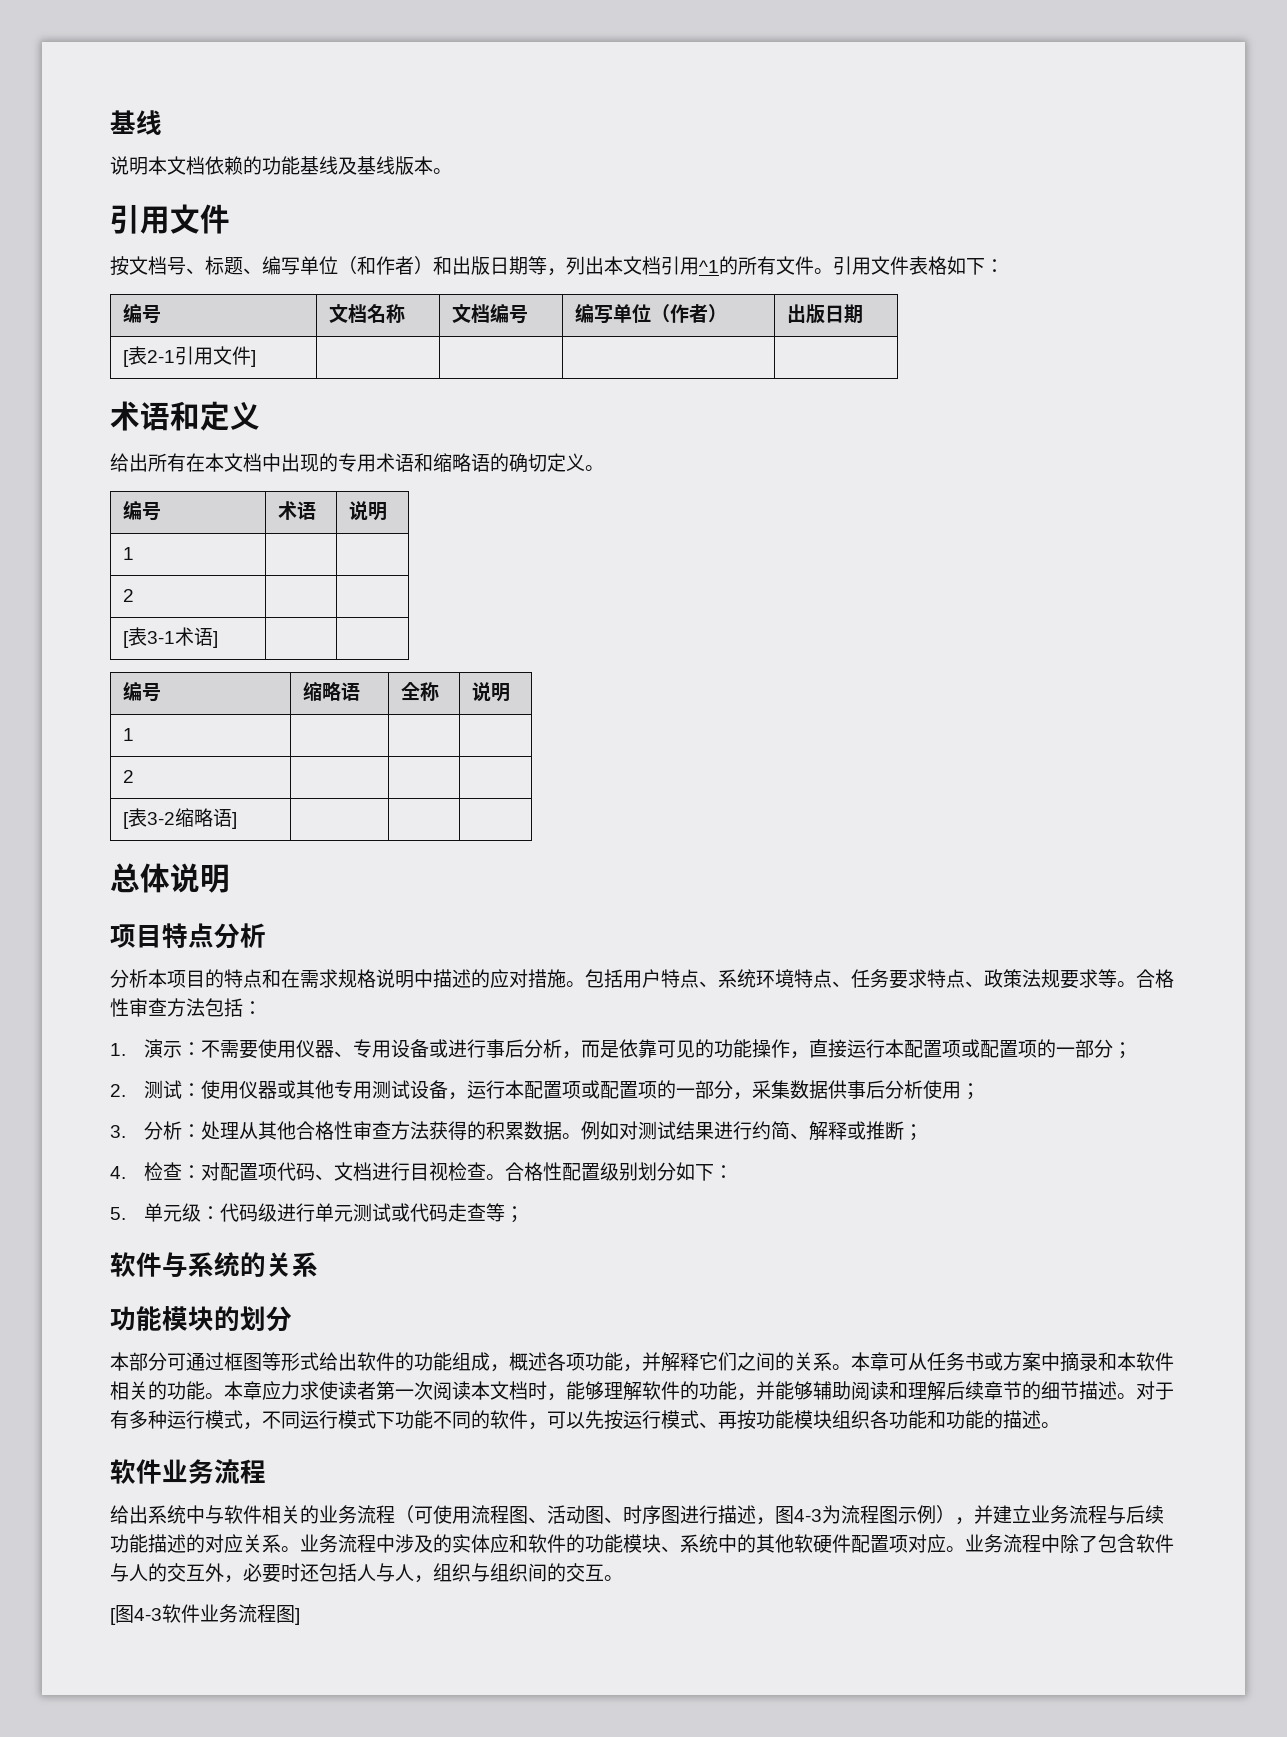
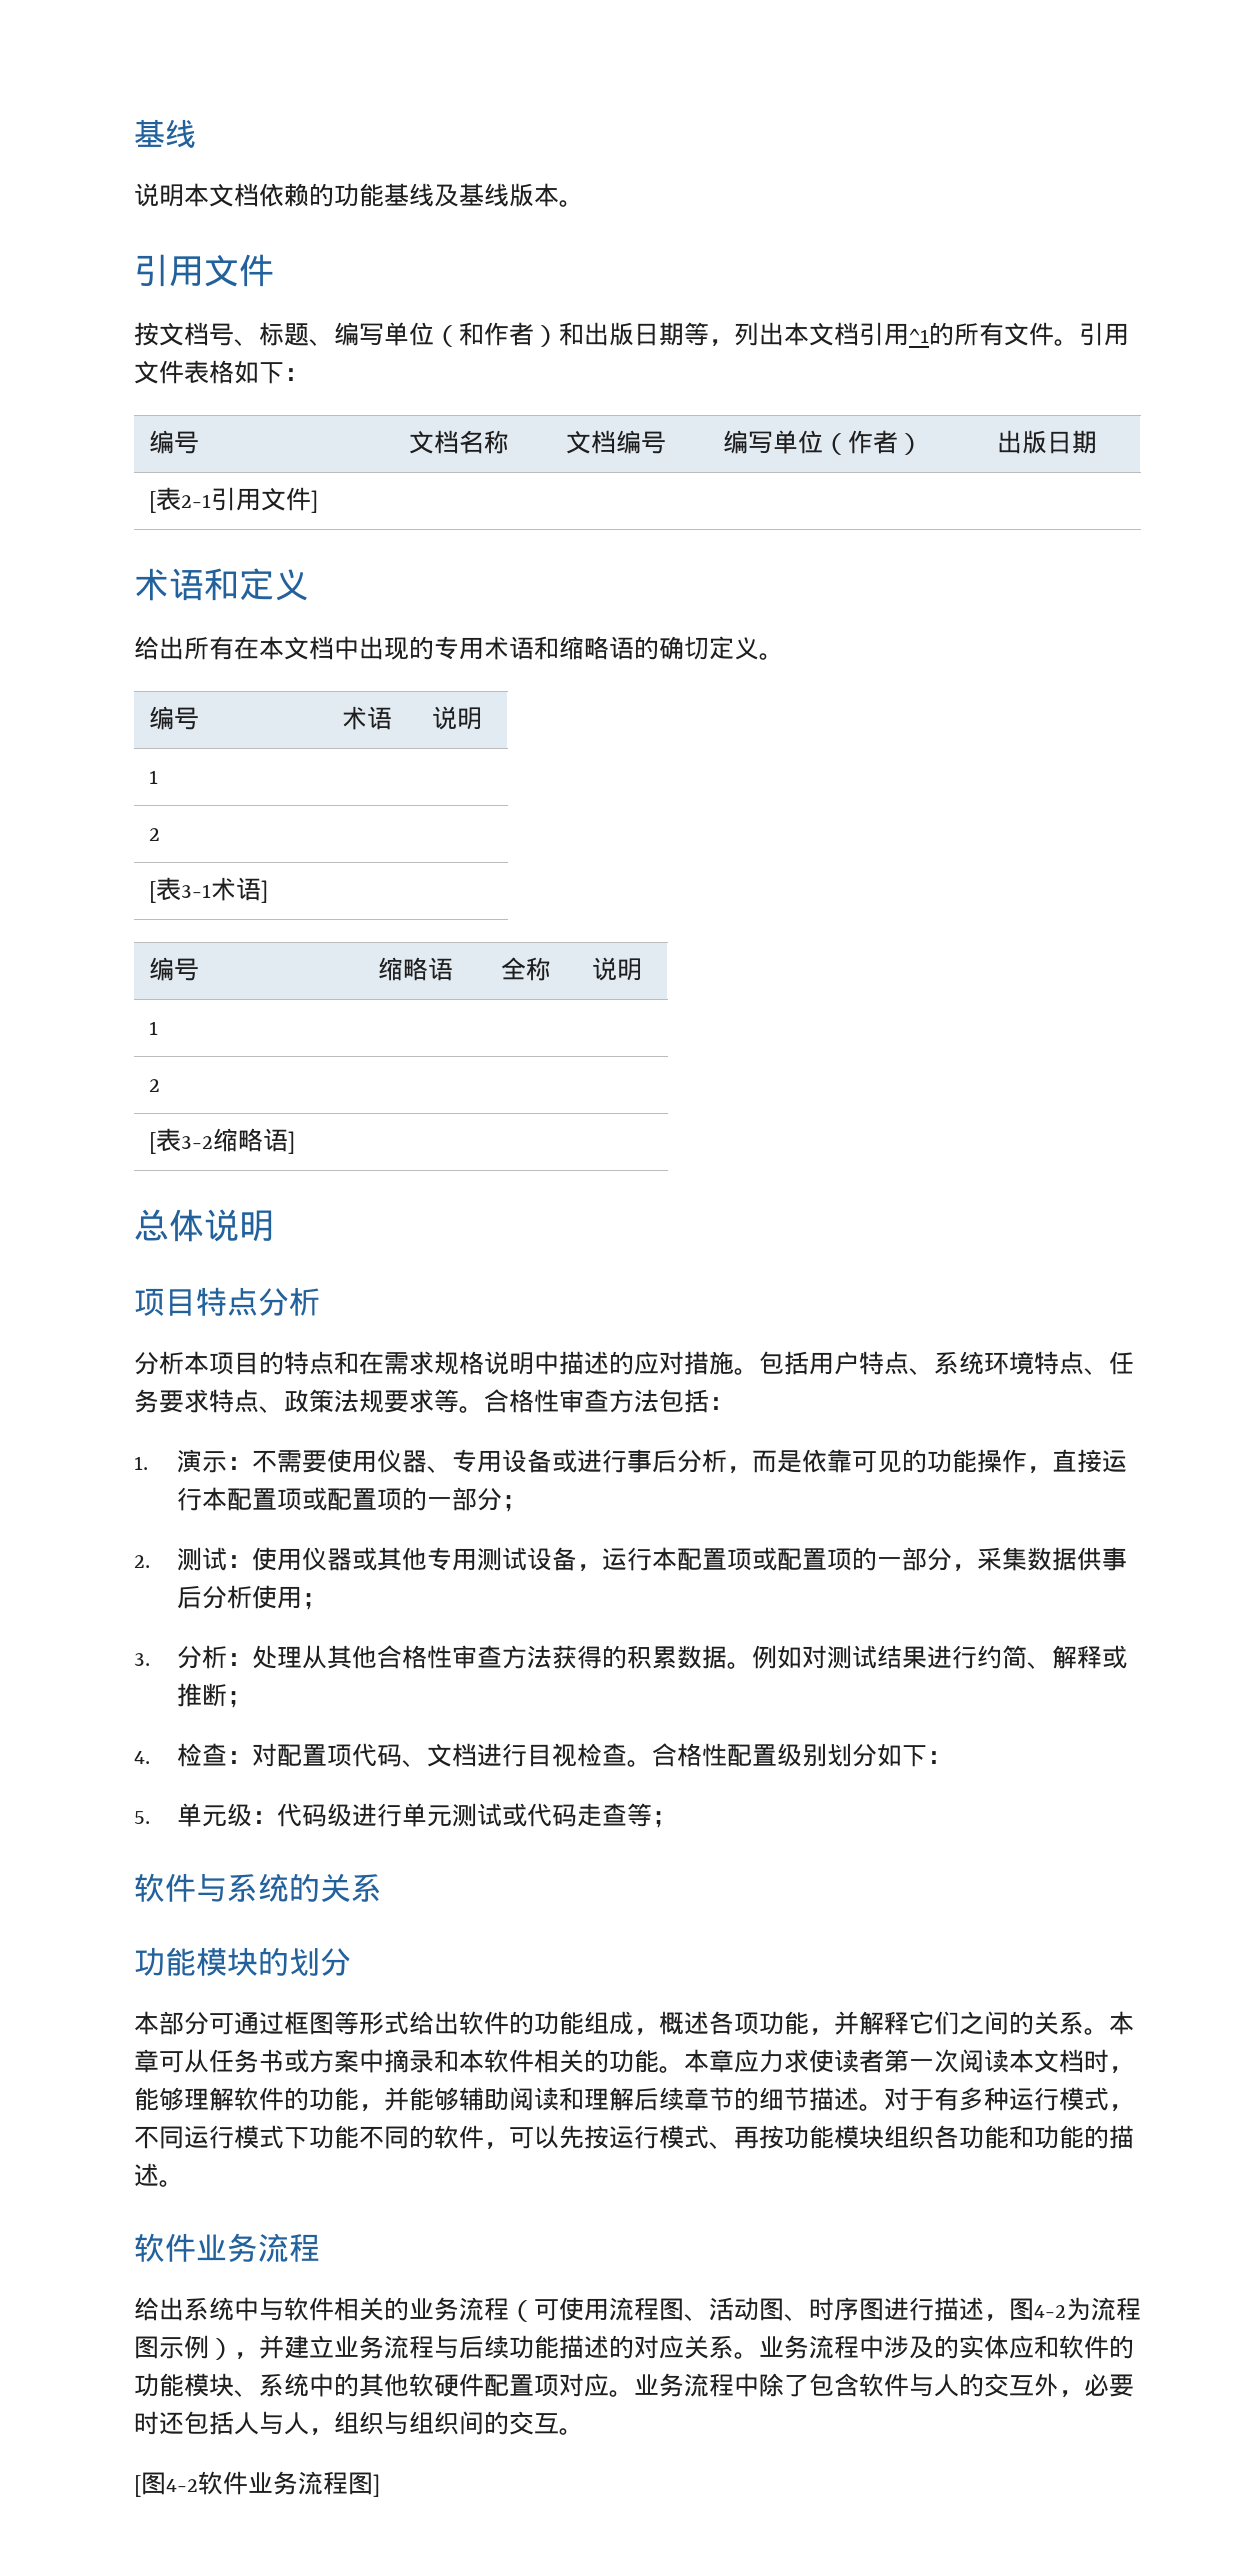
[794,1509,822,1522] 4-3 -> [1034,2305,1066,2318] 4-2
[134,1608,162,1621] 4-3 -> [166,2479,198,2492] 4-2

